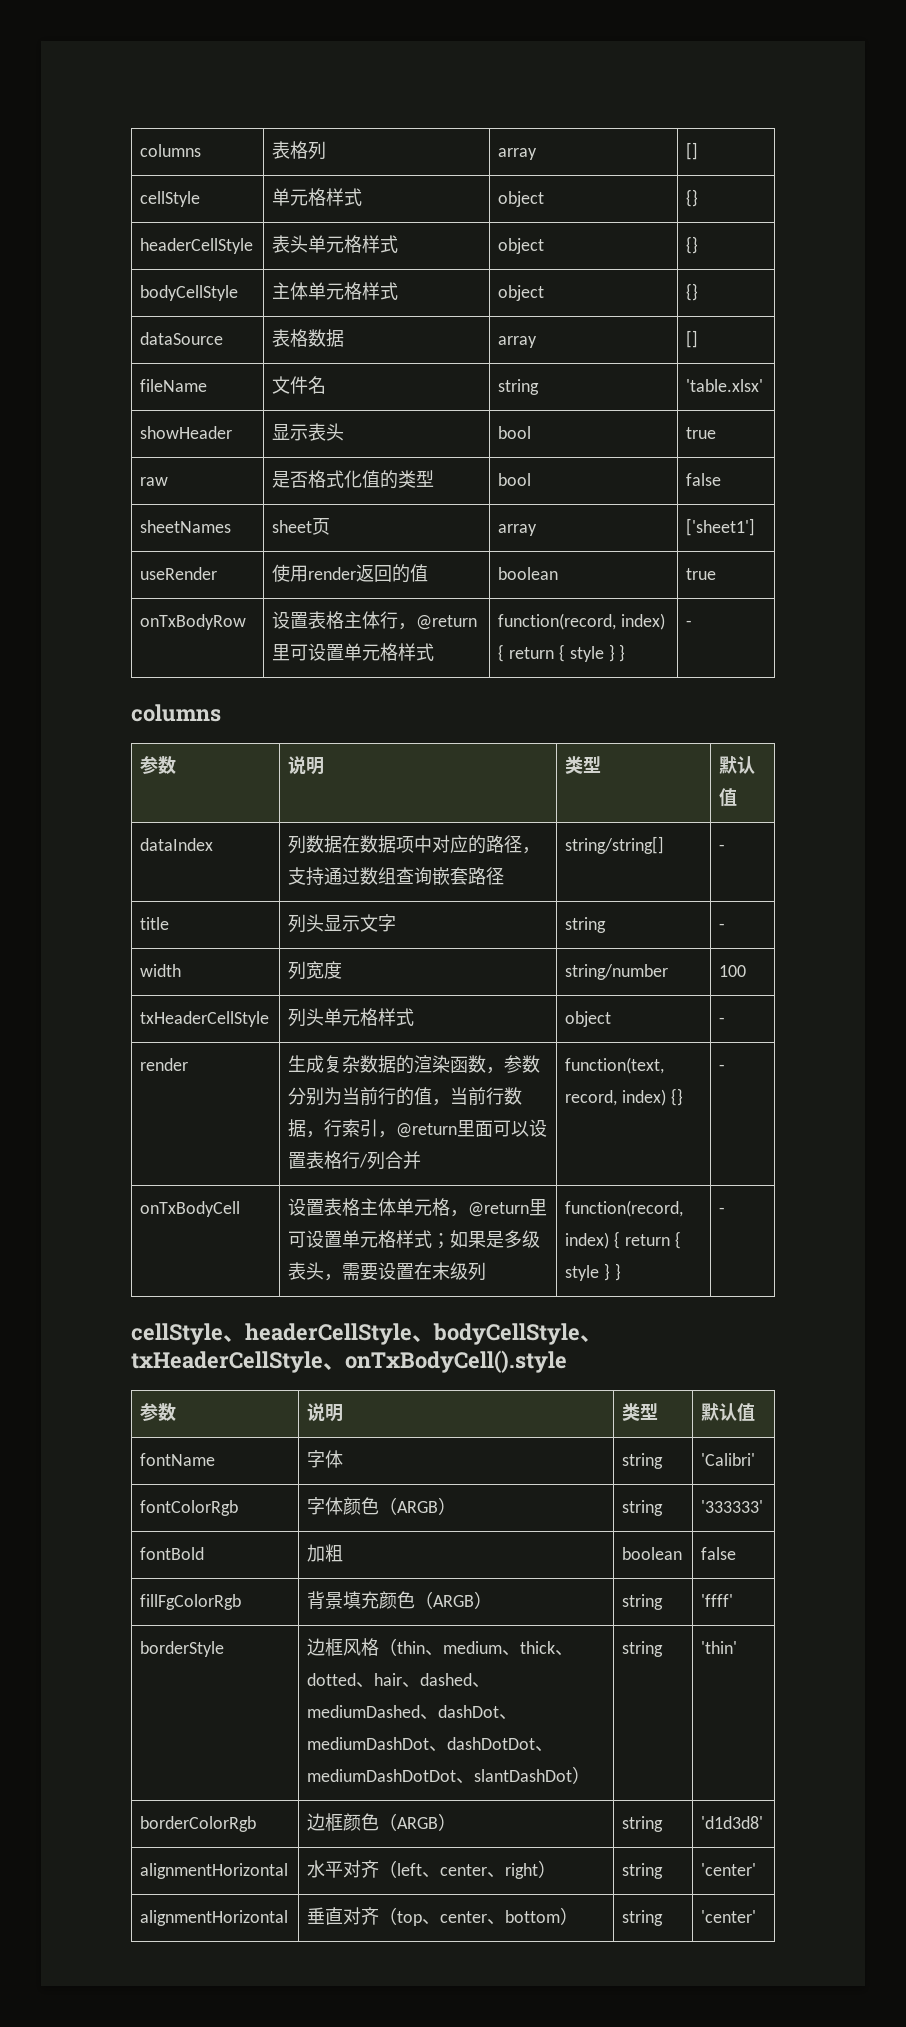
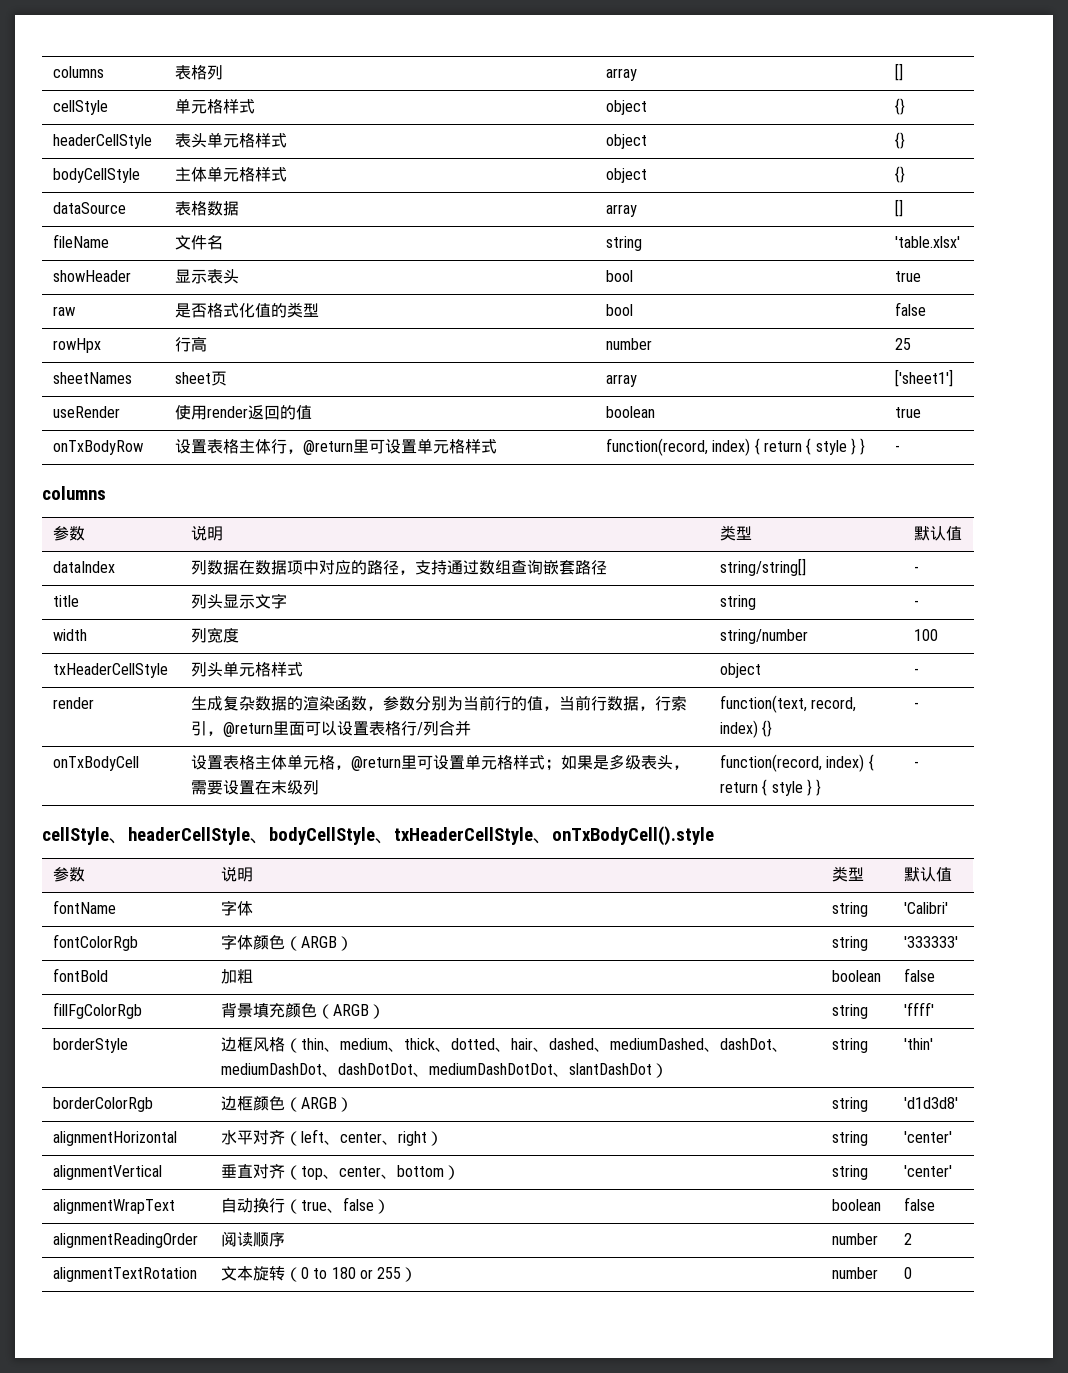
(722, 479) none -> [53,338,102,353] [175,336,208,352] [606,338,653,350] [895,338,912,350] // rowHpx | 行高 | number | 25
[140,1910,289,1926] alignmentHorizontal -> [53,1165,163,1180] alignmentVertical
(757, 1916) none -> [53,1199,176,1214] [221,1197,391,1214] [832,1199,882,1211] [904,1197,936,1211] [53,1233,199,1248] [221,1231,286,1247] [832,1233,879,1245] [904,1233,913,1245] [53,1267,198,1282] [221,1266,418,1282] [832,1267,879,1279] [904,1267,913,1279] // alignmentWrapText | 自动换行（true、false） | boolean | false // alignmentReadingOrder | 阅读顺序 | number | 2 // alignmentTextRotation | 文本旋转（0 to 180 or 255） | number | 0

